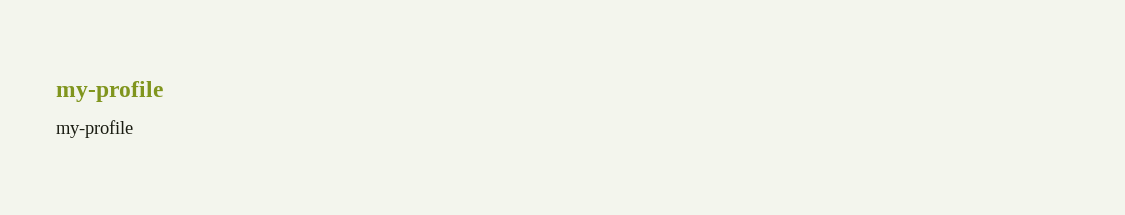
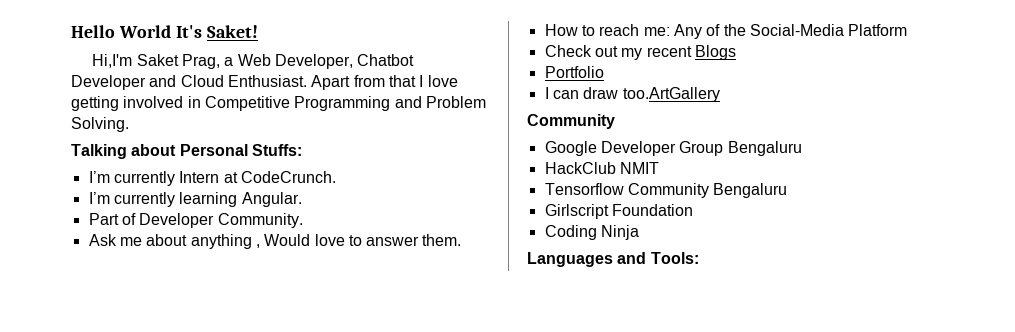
[56,81,163,102] [56,120,133,138] my-profile // my-profile -> [71,25,258,38] [92,54,415,69] [71,75,458,90] [71,96,486,111] [71,117,129,132] [71,144,302,159] [88,171,336,186] [88,192,302,207] [88,213,303,228] [88,234,462,249] [544,24,908,39] [544,45,736,60] [544,66,604,78] [544,87,720,102] [527,114,615,129] [544,141,802,156] [544,162,659,174] [544,183,788,198] [544,204,693,219] [544,225,639,240] [527,252,699,267] Hello World It's Saket! // Hi,I'm Saket Prag, a Web Developer, Chatbot Developer and Cloud Enthusiast. Apart from that I love getting involved in Competitive Programming and Problem Solving. // Talking about Personal Stuffs: // I’m currently Intern at CodeCrunch. // I’m currently learning Angular. // Part of Developer Community. // Ask me about anything , Would love to answer them. // How to reach me: Any of the Social-Media Platform // Check out my recent Blogs // Portfolio // I can draw too.ArtGallery // Community // Google Developer Group Bengaluru // HackClub NMIT // Tensorflow Community Bengaluru // Girlscript Foundation // Coding Ninja // Languages and Tools:

